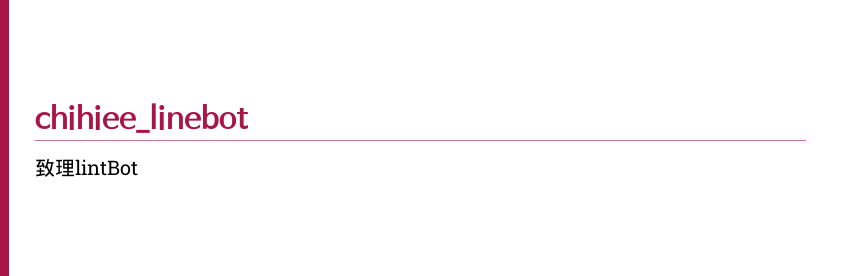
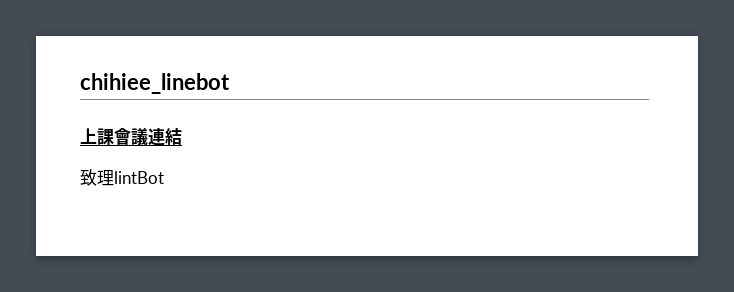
(248, 118) none -> [80,128,182,146] // 上課會議連結

